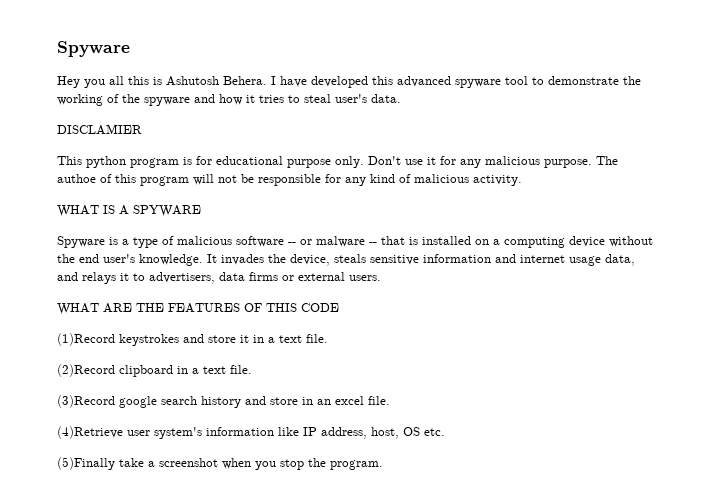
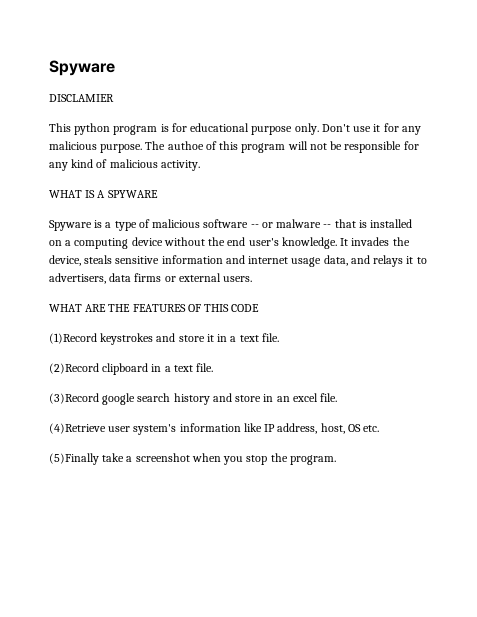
[57,41,130,57] [57,76,641,88] [57,94,401,106] Spyware // Hey you all this is Ashutosh Behera. I have developed this advanced spyware tool to demonstrate the working of the spyware and how it tries to steal user's data. -> [49,60,115,76] Spyware

